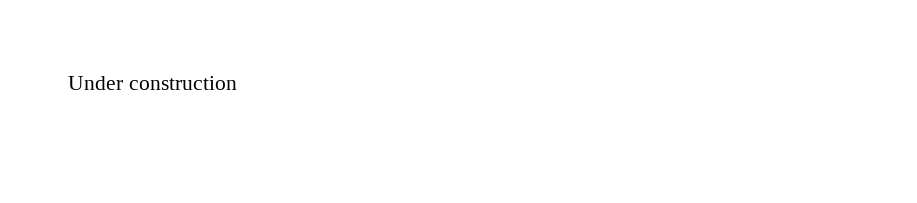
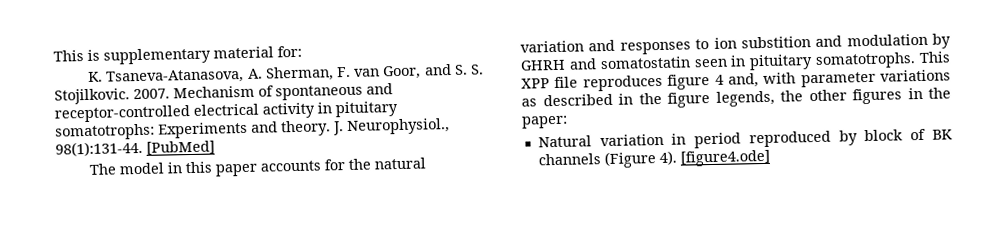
[68,76,237,90] Under construction -> [53,45,302,65] [88,63,484,85] [54,83,393,105] [54,101,398,123] [55,118,450,141] [55,140,215,157] [89,157,427,177] [520,33,951,55] [520,51,951,71] [521,69,951,92] [521,87,951,108] [521,115,568,129] [537,128,954,149] [537,149,770,169] This is supplementary material for: // K. Tsaneva-Atanasova, A. Sherman, F. van Goor, and S. S. Stojilkovic. 2007. Mechanism of spontaneous and receptor-controlled electrical activity in pituitary somatotrophs: Experiments and theory. J. Neurophysiol., 98(1):131-44. [PubMed] // The model in this paper accounts for the natural variation and responses to ion substition and modulation by GHRH and somatostatin seen in pituitary somatotrophs. This XPP file reproduces figure 4 and, with parameter variations as described in the figure legends, the other figures in the paper: // Natural variation in period reproduced by block of BK channels (Figure 4). [figure4.ode]

